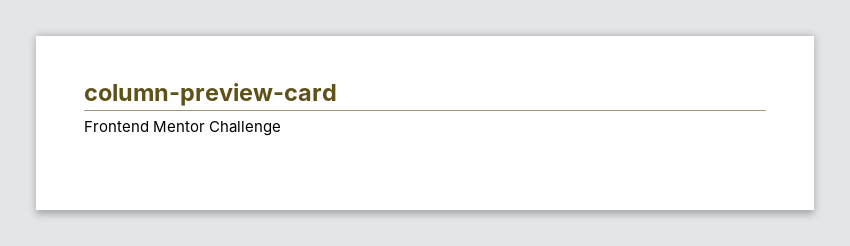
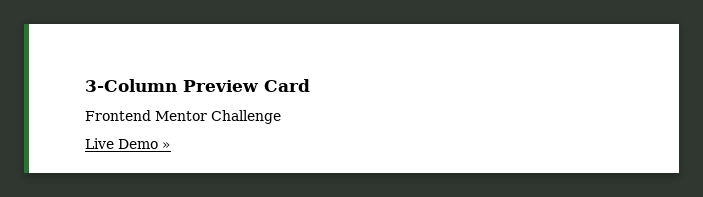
[84,83,337,106] column-preview-card -> [85,79,310,92] 3-Column Preview Card
(282, 128) none -> [85,138,171,149] // Live Demo »

